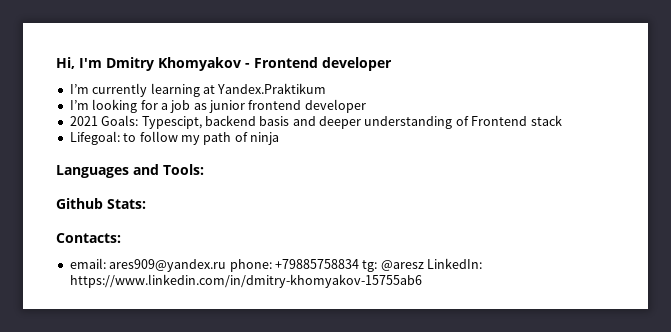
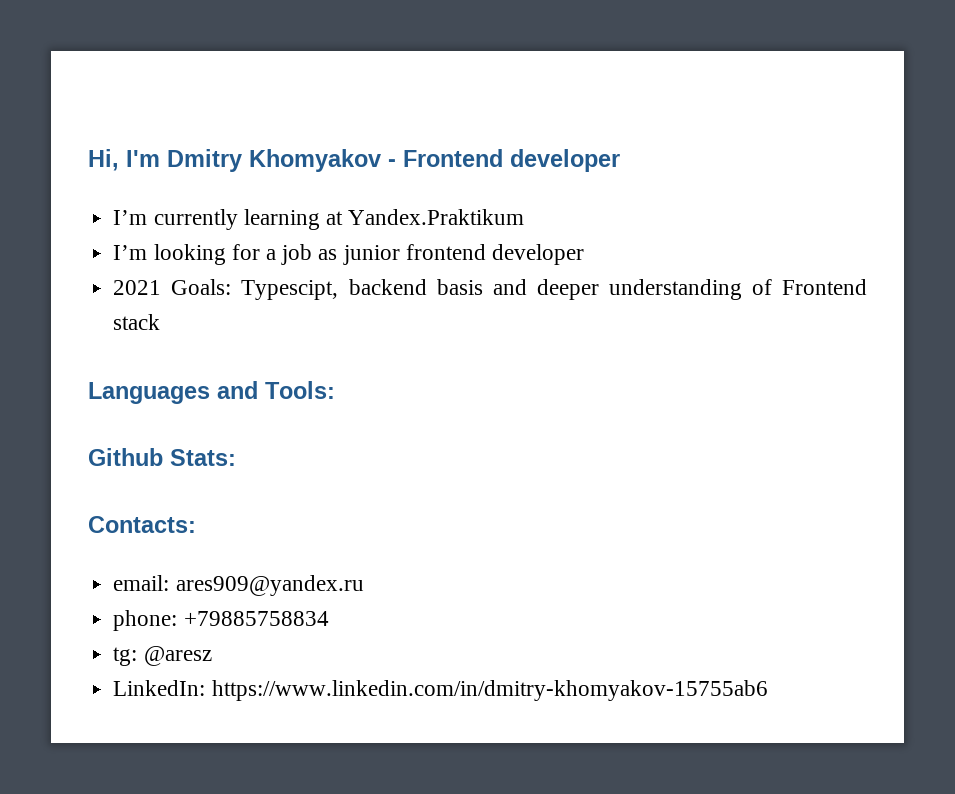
[69,131,279,145] // Lifegoal: to follow my path of ninja -> (161, 322) none
(227, 265) none -> (364, 585) //
(359, 264) none -> (329, 618) //
(424, 265) none -> (212, 656) //

